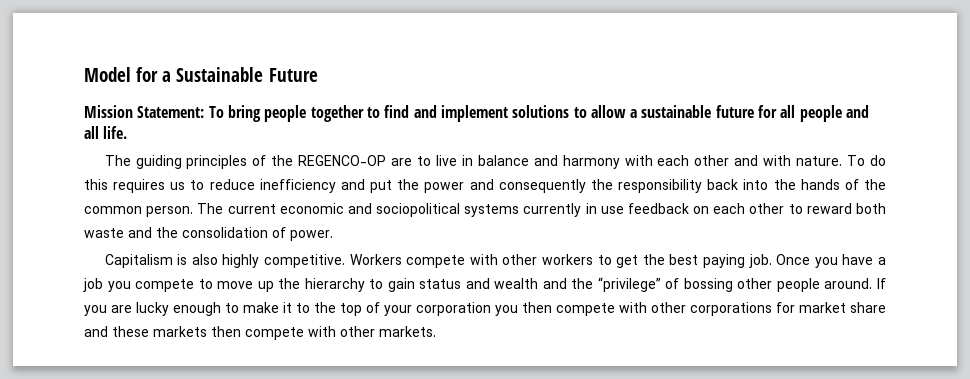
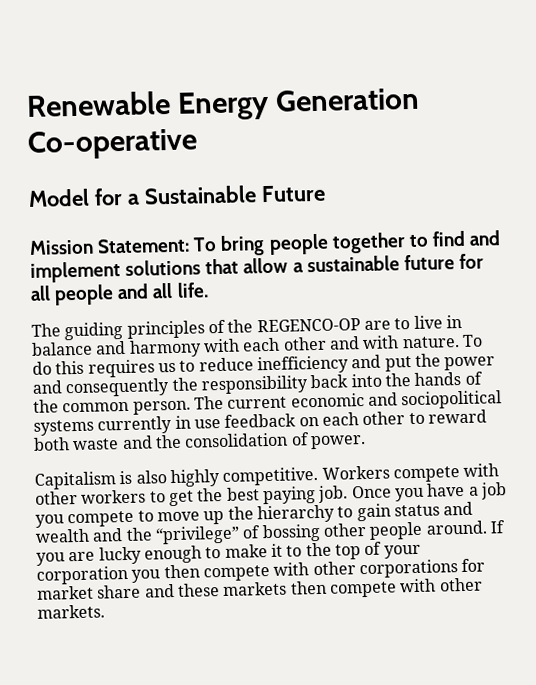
(84, 74) none -> [26,87,421,121] [27,128,198,160] Renewable Energy Generation Co-operative //
[573,107,587,118] to -> [205,258,240,275] that

